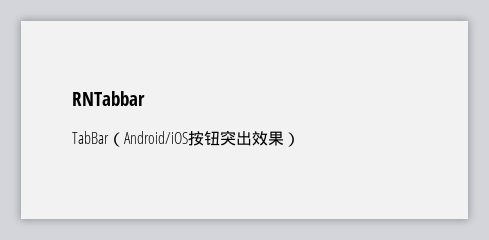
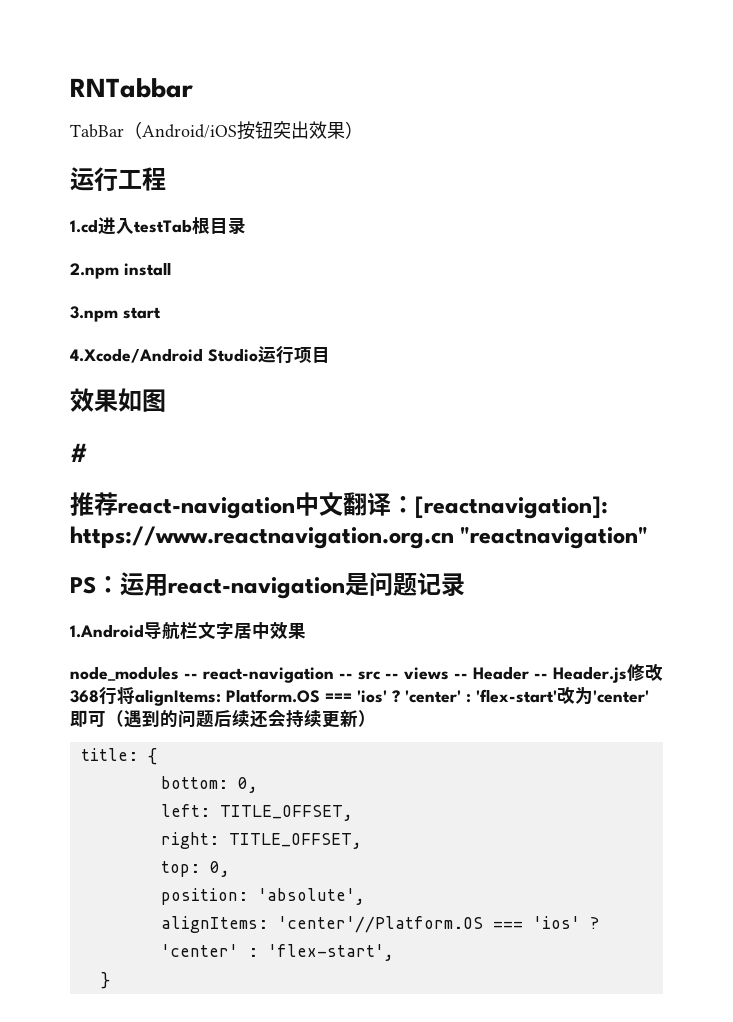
(300, 139) none -> [70,167,166,191] [70,217,246,235] [70,262,171,279] [70,306,161,322] [70,346,330,364] [70,388,166,412] [70,443,88,462] [70,492,608,519] [70,526,649,549] [70,572,465,599] [70,621,306,640] [70,663,663,683] [70,686,649,706] [70,710,376,728] [80,748,157,765] [160,776,258,793] [160,804,353,821] [160,832,362,849] [160,861,230,877] [160,888,365,905] [160,916,599,933] [160,944,394,961] [100,972,110,989] // 运行工程 // 1.cd进入testTab根目录 // 2.npm install // 3.npm start // 4.Xcode/Android Studio运行项目 // 效果如图 // # // 推荐react-navigation中文翻译：[reactnavigation]: https://www.reactnavigation.org.cn "reactnavigation" // PS：运用react-navigation是问题记录 // 1.Android导航栏文字居中效果 // node_modules -- react-navigation -- src -- views -- Header -- Header.js修改368行将alignItems: Platform.OS === 'ios' ? 'center' : 'flex-start'改为'center'即可（遇到的问题后续还会持续更新） // title: { // bottom: 0, // left: TITLE_OFFSET, // right: TITLE_OFFSET, // top: 0, // position: 'absolute', // alignItems: 'center'//Platform.OS === 'ios' ? 'center' : 'flex-start', // }

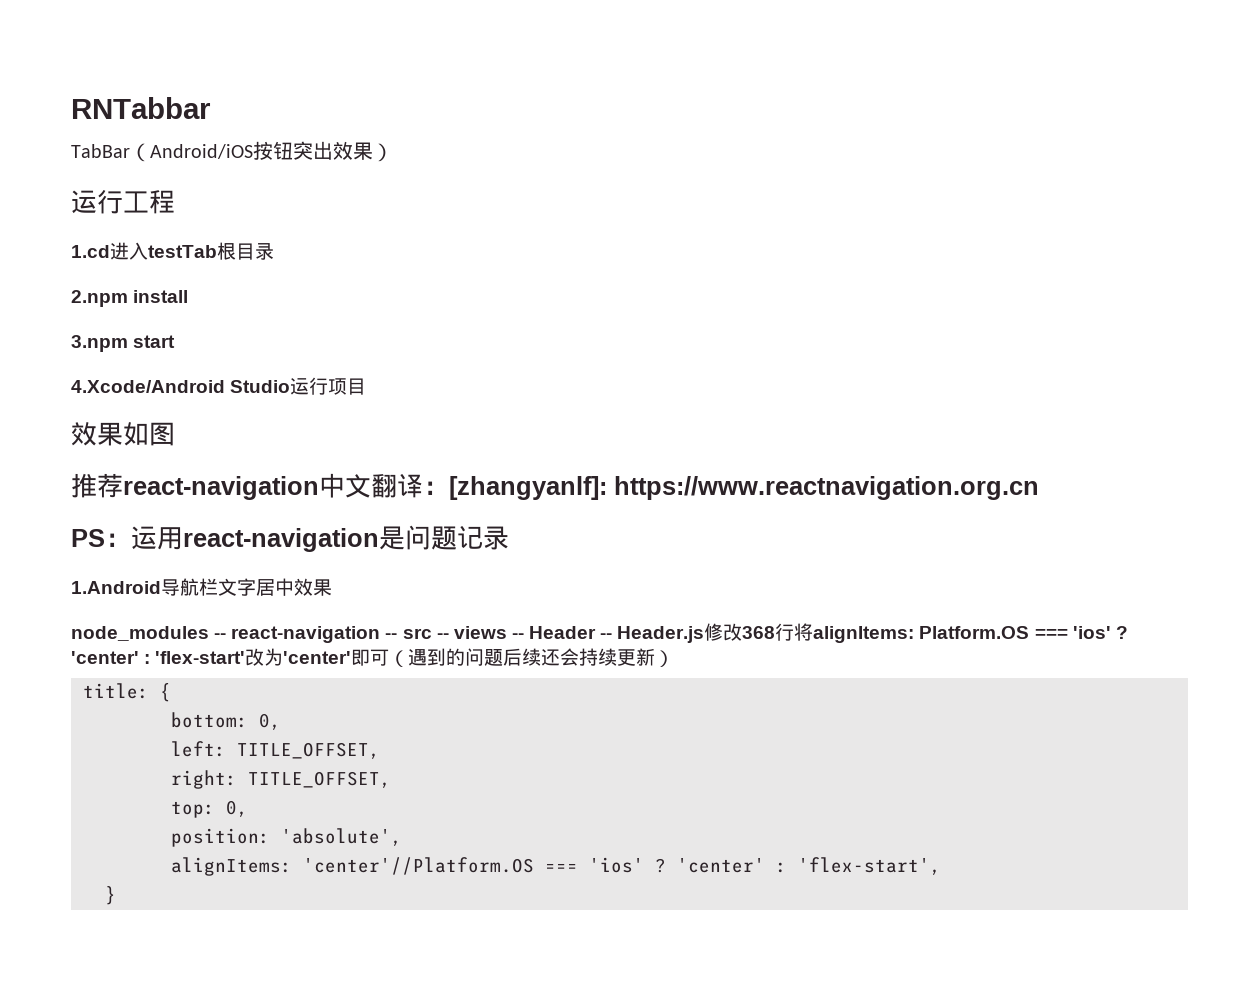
[70,443,88,462] // # -> (175, 434) none
[415,496,608,519] [reactnavigation]: -> [449,476,607,500] [zhangyanlf]:
[460,526,649,549] "reactnavigation" -> (1039, 488) none

